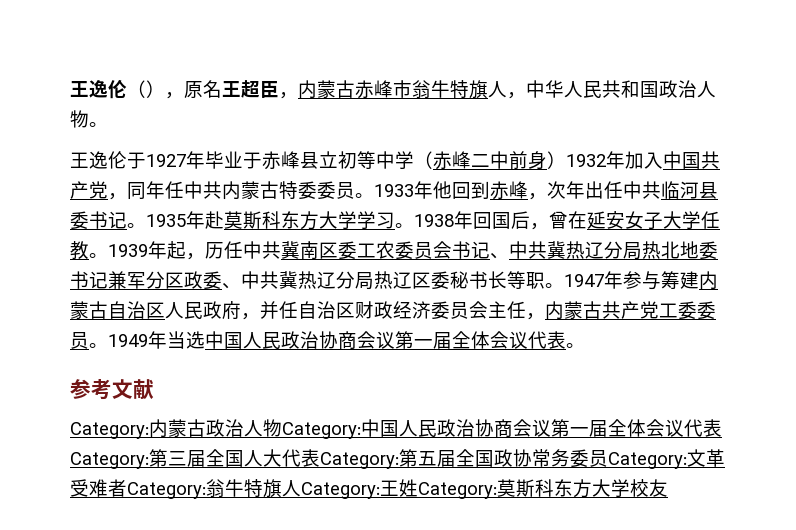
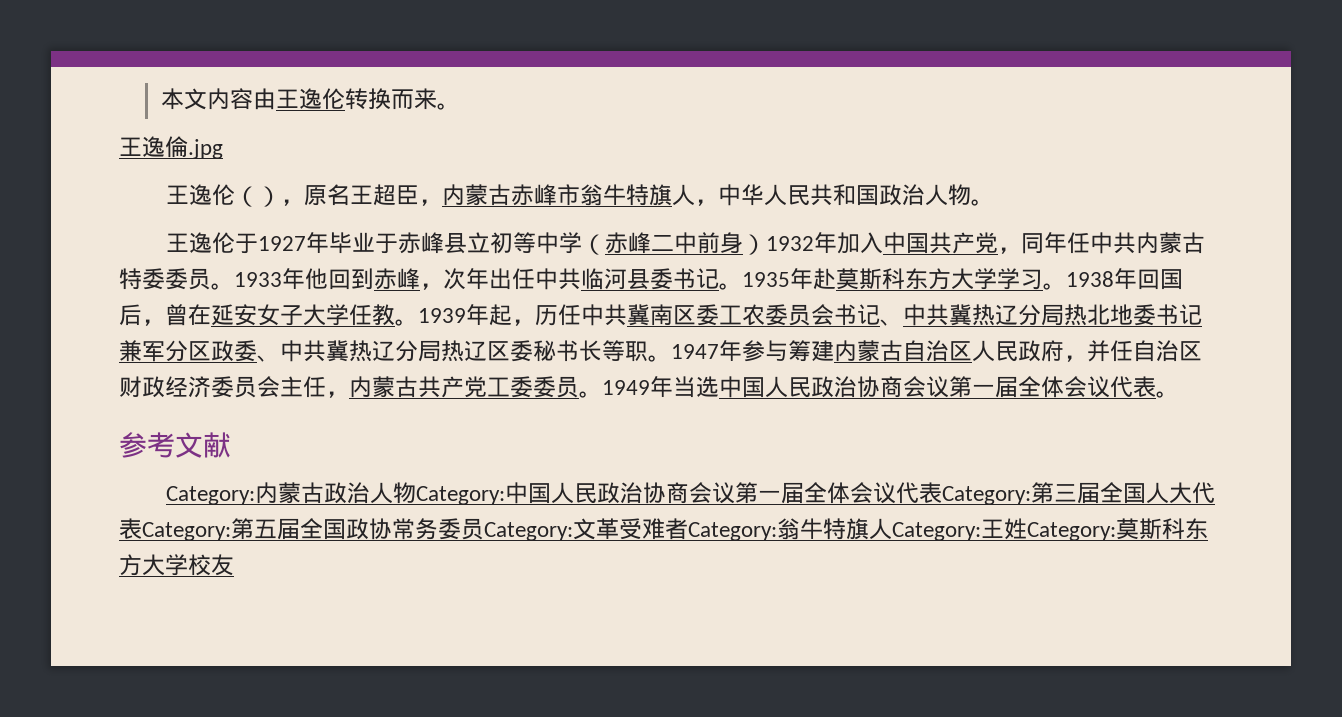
(70, 89) none -> [160,88,460,110] [119,136,223,159] 本文内容由王逸伦转换而来。 // 王逸倫.jpg //

